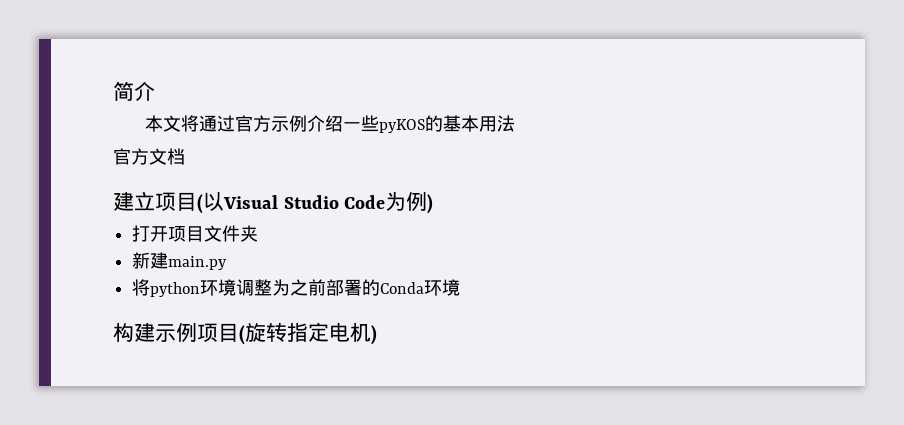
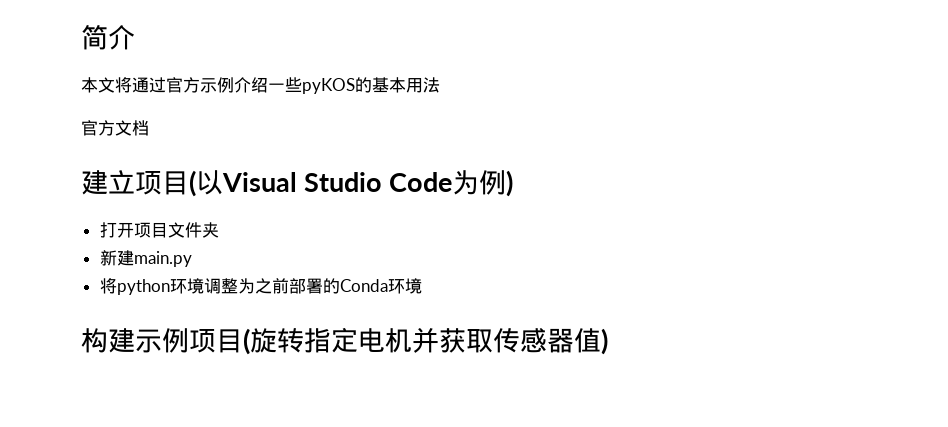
(371, 332) none -> [412,327,601,353] 并获取传感器值

